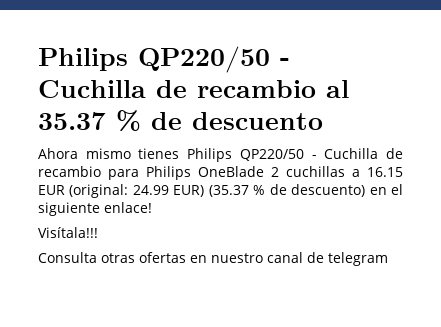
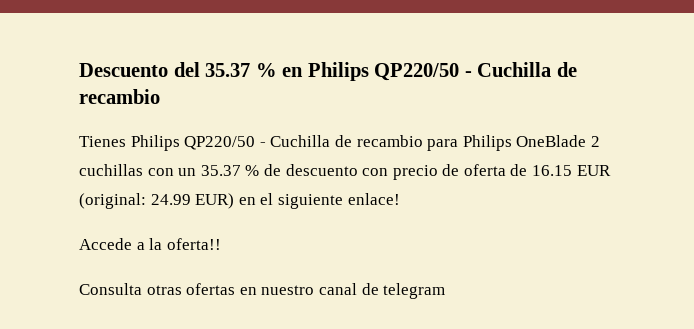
[38,46,290,73] [38,80,349,98] [38,110,323,132] [38,148,180,159] Philips QP220/50 - Cuchilla de recambio al 35.37 % de descuento // Ahora mismo tienes -> [79,62,577,81] [79,89,160,104] [79,136,126,147] Descuento del 35.37 % en Philips QP220/50 - Cuchilla de recambio // Tienes
[352,169,360,177] a -> [147,164,528,180] con un 35.37 % de descuento con precio de oferta de
[208,184,366,197] (35.37 % de descuento) -> (235, 201) none
[38,227,98,238] Visítala!!! -> [79,238,221,250] Accede a la oferta!!

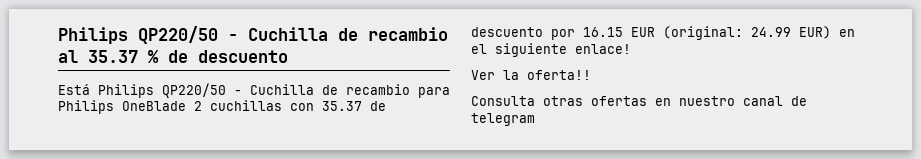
[79,62,577,81] [79,89,160,104] [79,136,126,147] Descuento del 35.37 % en Philips QP220/50 - Cuchilla de recambio // Tienes -> [58,26,448,44] [58,50,288,63] [58,84,90,95] Philips QP220/50 - Cuchilla de recambio al 35.37 % de descuento // Está
[178,164,528,180] un 35.37 % de descuento con precio de oferta de -> [322,101,386,111] [471,27,575,40] 35.37 de descuento por
[79,238,145,250] Accede a -> [471,70,495,80] Ver

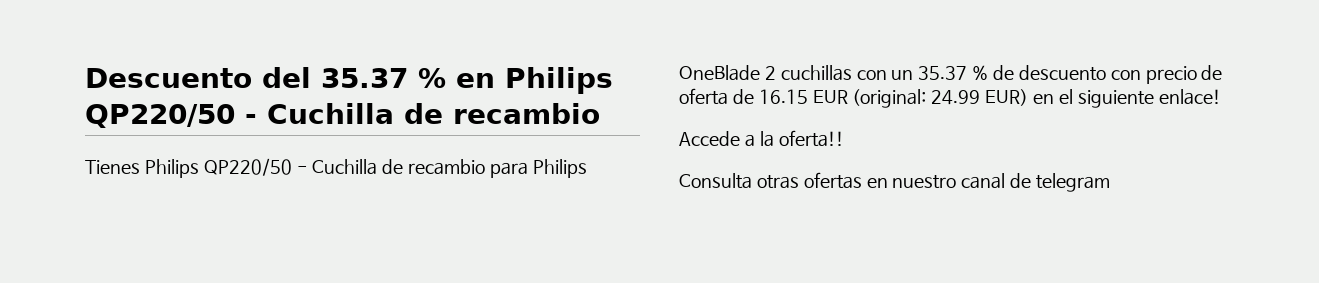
[58,26,448,44] [58,50,288,63] [58,84,90,95] Philips QP220/50 - Cuchilla de recambio al 35.37 % de descuento // Está -> [85,67,613,94] [85,103,600,128] [85,160,140,174] Descuento del 35.37 % en Philips QP220/50 - Cuchilla de recambio // Tienes
[322,101,386,111] [471,27,575,40] 35.37 de descuento por -> [891,65,1223,84] [679,88,754,105] un 35.37 % de descuento con precio de oferta de
[471,70,495,80] Ver -> [679,131,755,147] Accede a

